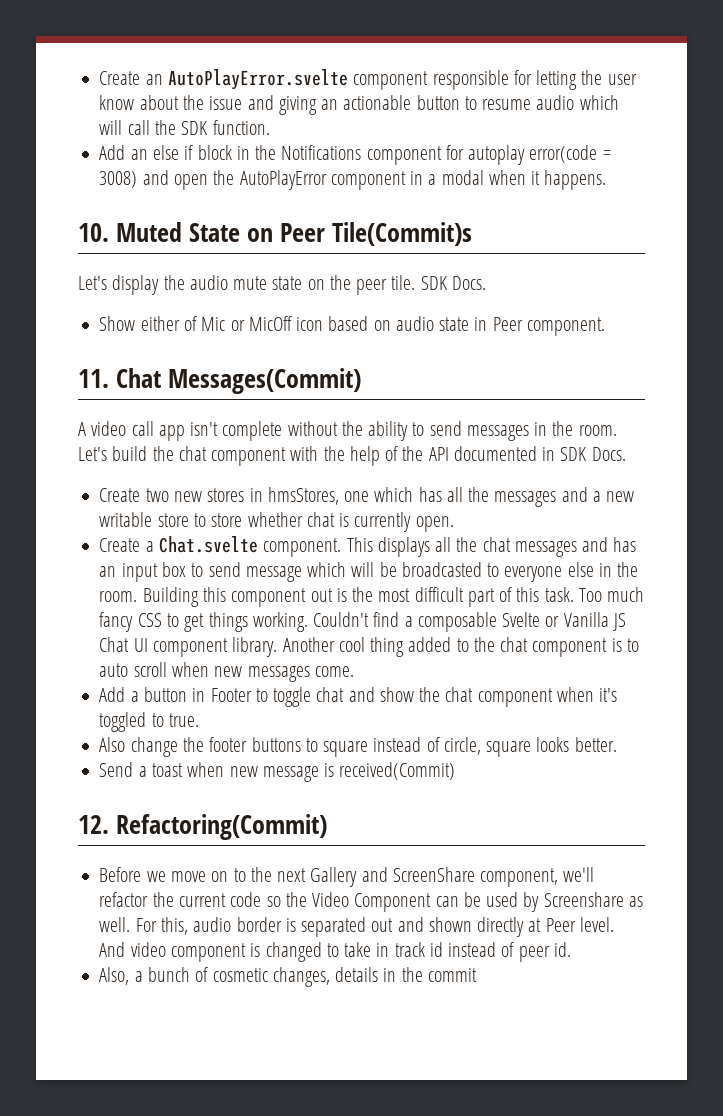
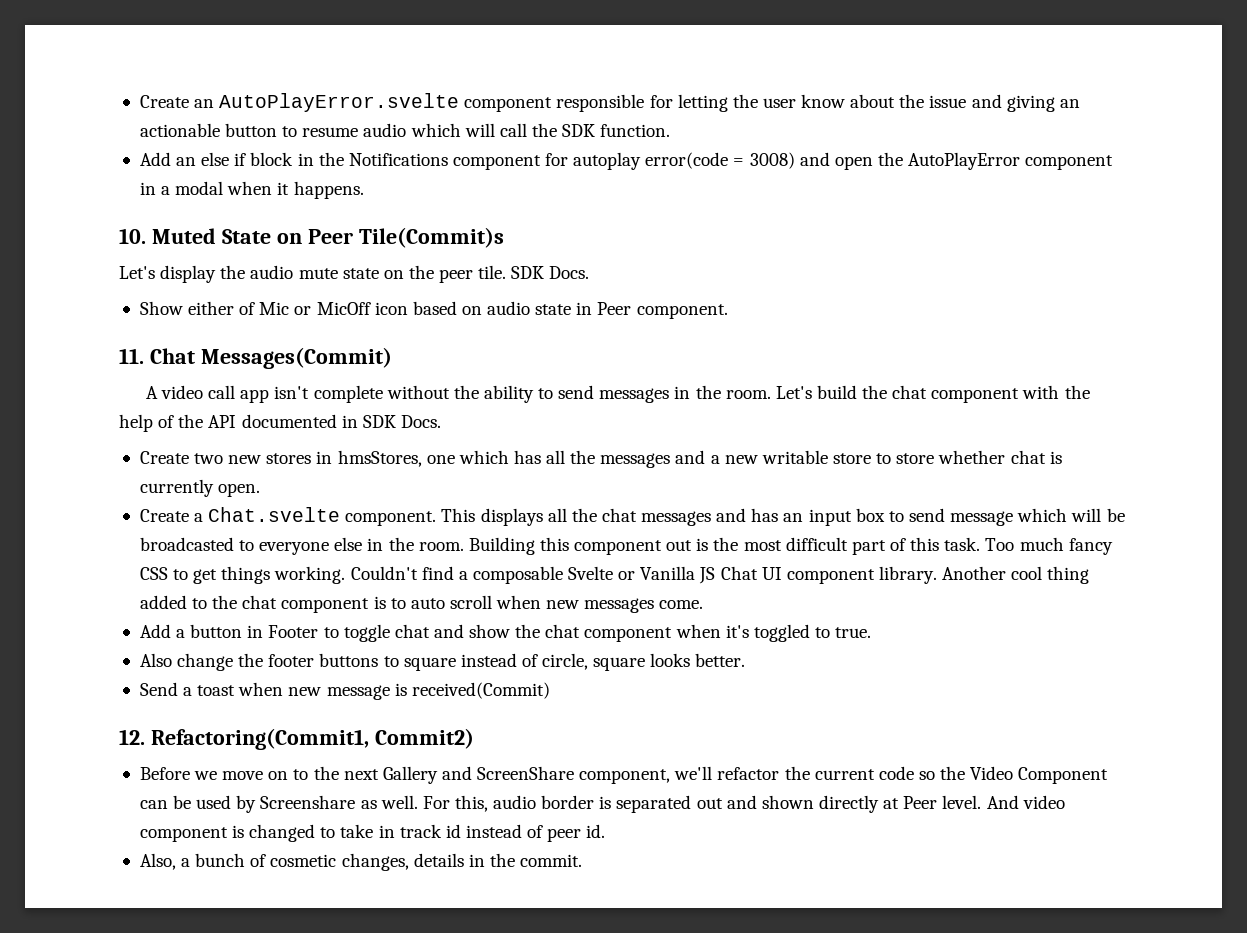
[116,814,328,840] Refactoring(Commit) -> [150,728,474,750] Refactoring(Commit1, Commit2)
[427,968,477,982] commit -> [520,854,583,867] commit.

